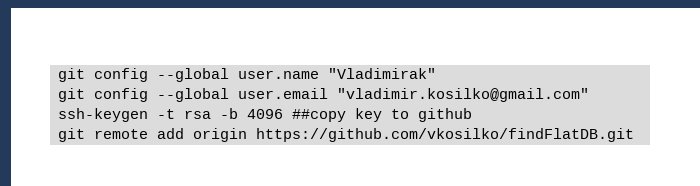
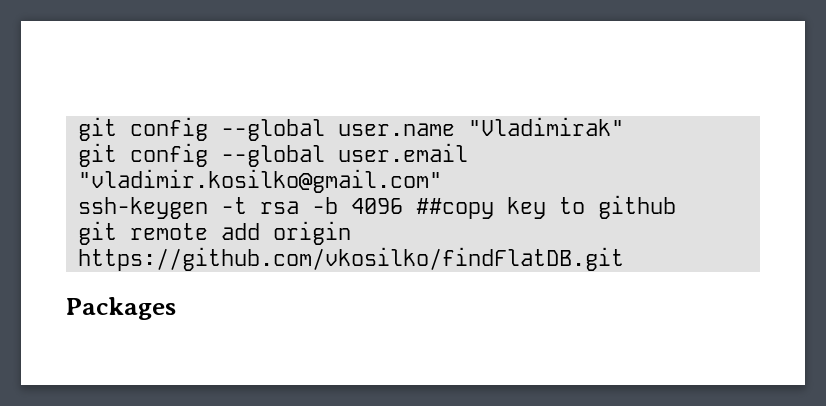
(635, 135) none -> [66,297,176,320] // Packages

